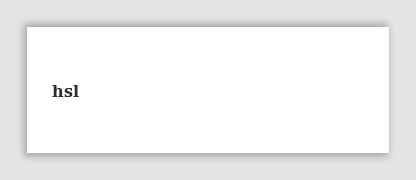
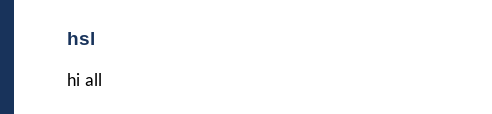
(79, 91) none -> [67,73,102,86] // hi all

